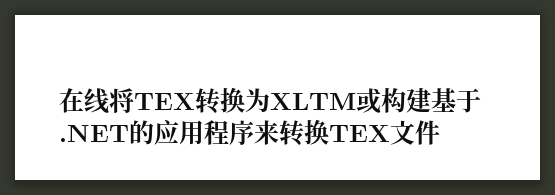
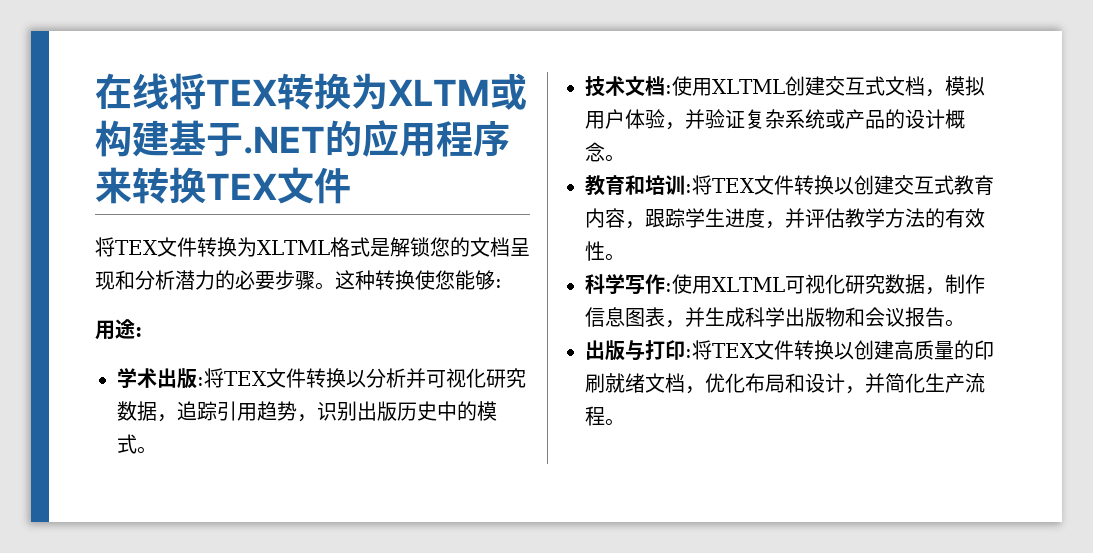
(440, 132) none -> [95,237,530,257] [95,270,502,290] [95,319,142,340] [117,368,526,389] [117,401,497,422] [117,434,157,454] [585,76,985,97] [585,109,965,130] [585,142,625,162] [585,175,994,196] [585,208,985,229] [585,241,625,261] [585,274,985,295] [585,307,965,328] [585,340,994,361] [585,373,985,394] [585,406,625,426] // 将TEX文件转换为XLTML格式是解锁您的文档呈现和分析潜力的必要步骤。这种转换使您能够: // 用途: // 学术出版:将TEX文件转换以分析并可视化研究数据，追踪引用趋势，识别出版历史中的模式。 // 技术文档:使用XLTML创建交互式文档，模拟用户体验，并验证复杂系统或产品的设计概念。 // 教育和培训:将TEX文件转换以创建交互式教育内容，跟踪学生进度，并评估教学方法的有效性。 // 科学写作:使用XLTML可视化研究数据，制作信息图表，并生成科学出版物和会议报告。 // 出版与打印:将TEX文件转换以创建高质量的印刷就绪文档，优化布局和设计，并简化生产流程。

